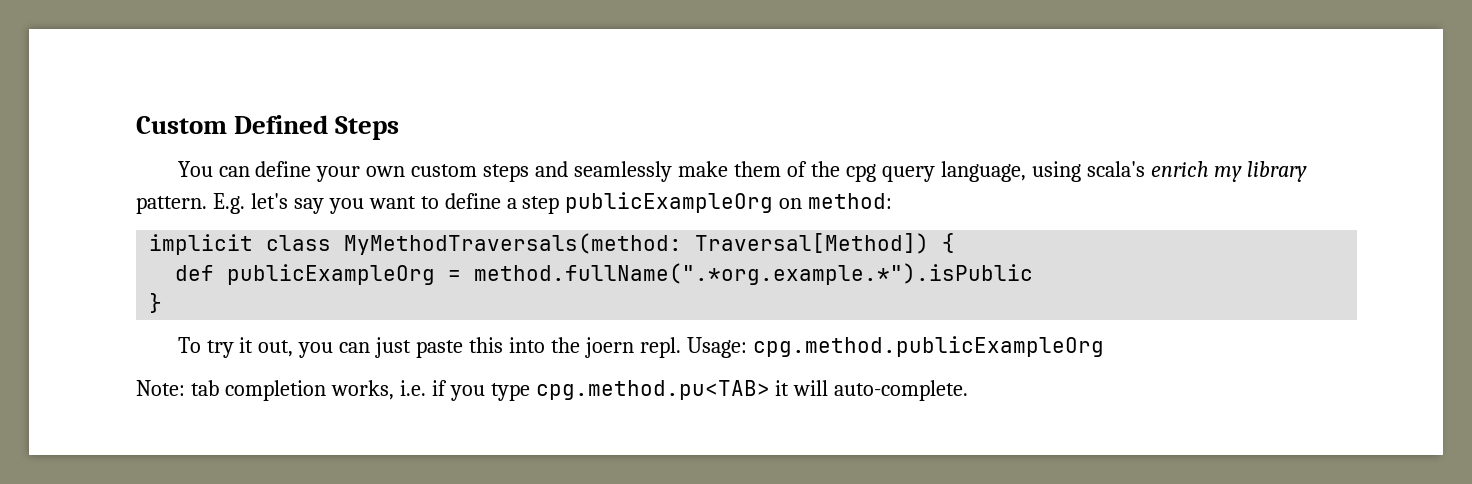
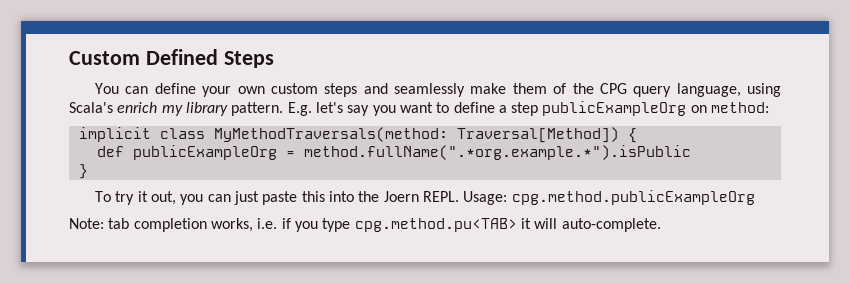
[845,164,876,182] cpg -> [599,83,627,94] CPG
[1086,161,1145,177] scala's -> [69,102,113,113] Scala's
[584,337,681,358] joern repl. -> [383,191,459,202] Joern REPL.

